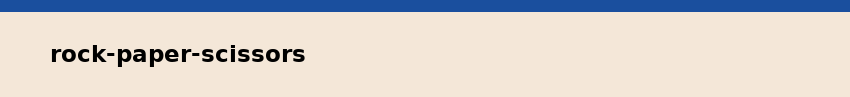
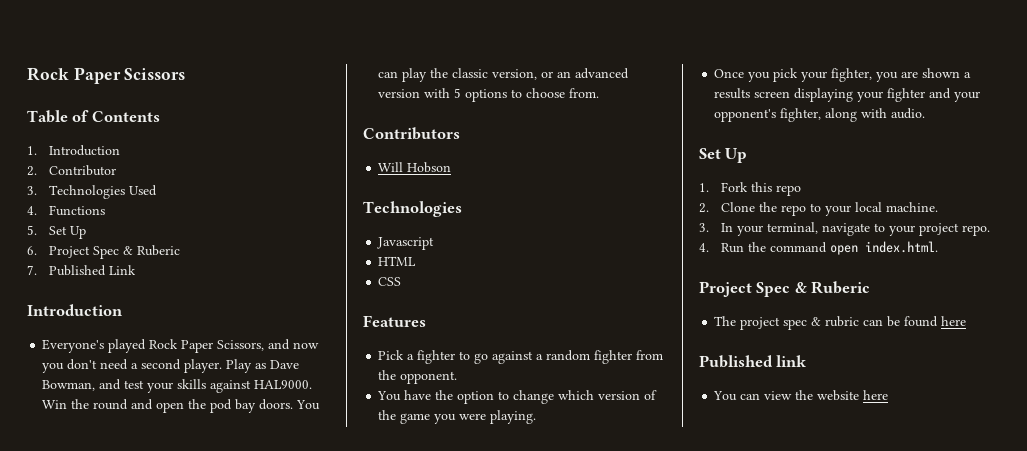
[50,45,306,67] rock-paper-scissors -> [27,67,186,84] [27,110,160,123] [27,145,120,156] [27,165,116,176] [27,185,157,199] [27,205,105,216] [27,225,86,239] [27,245,180,259] [27,265,136,276] [27,304,123,316] [42,339,320,353] [42,359,300,373] [42,379,313,393] [42,399,321,413] [378,68,630,82] [378,88,600,102] [363,127,460,140] [378,162,452,173] [363,201,462,217] [377,237,435,250] [378,256,417,266] [378,277,402,286] [363,315,426,327] [378,350,664,364] [378,370,458,384] [377,390,658,404] [378,410,537,424] [714,68,972,82] [714,88,981,102] [714,108,926,122] [699,148,748,163] [699,182,801,196] [699,202,938,216] [699,222,990,236] [699,241,938,255] [699,281,871,297] [714,316,967,330] [699,355,807,368] [713,390,889,401] Rock Paper Scissors // Table of Contents // 1. Introduction // 2. Contributor // 3. Technologies Used // 4. Functions // 5. Set Up // 6. Project Spec & Ruberic // 7. Published Link // Introduction // Everyone's played Rock Paper Scissors, and now you don't need a second player. Play as Dave Bowman, and test your skills against HAL9000. Win the round and open the pod bay doors. You can play the classic version, or an advanced version with 5 options to choose from. // Contributors // Will Hobson // Technologies // Javascript // HTML // CSS // Features // Pick a fighter to go against a random fighter from the opponent. // You have the option to change which version of the game you were playing. // Once you pick your fighter, you are shown a results screen displaying your fighter and your opponent's fighter, along with audio. // Set Up // 1. Fork this repo // 2. Clone the repo to your local machine. // 3. In your terminal, navigate to your project repo. // 4. Run the command open index.html. // Project Spec & Ruberic // The project spec & rubric can be found here // Published link // You can view the website here

